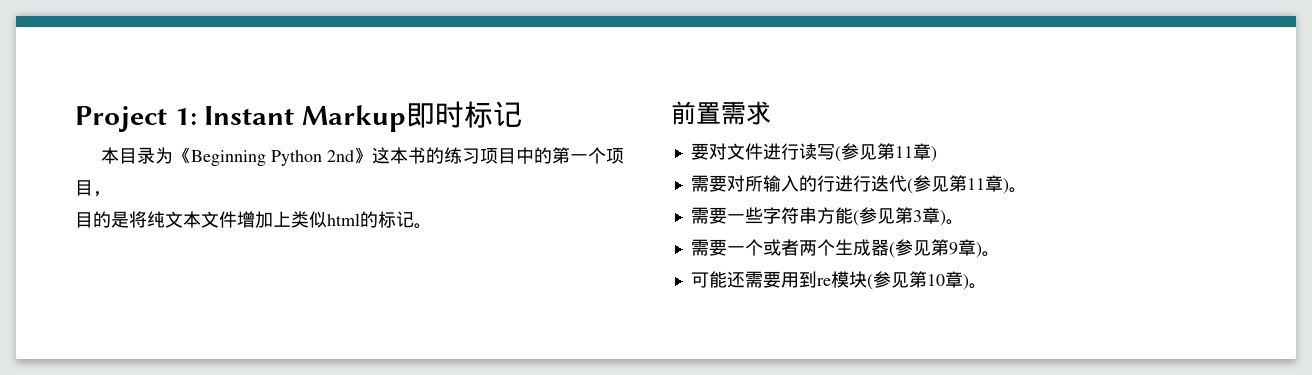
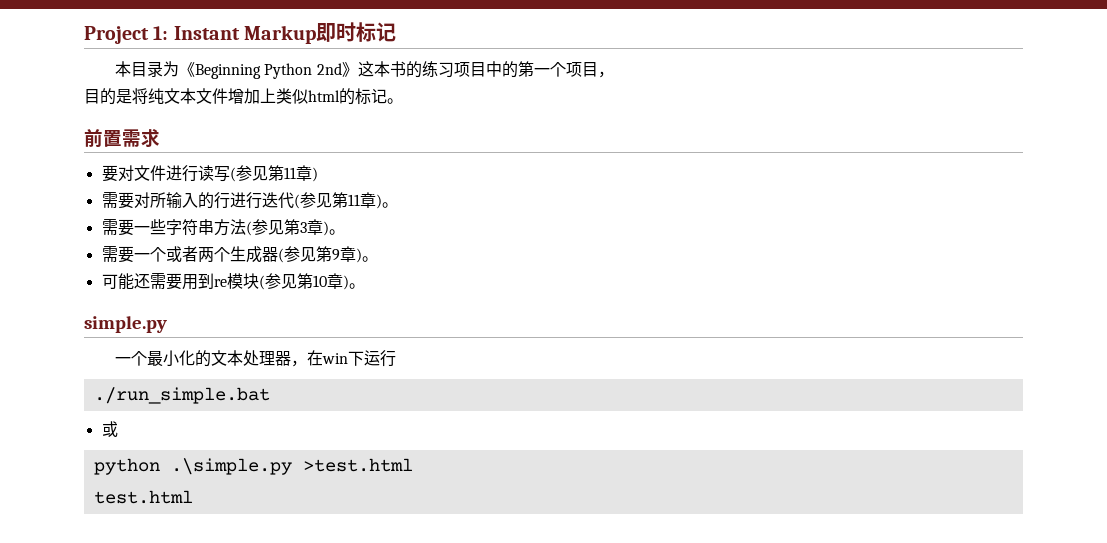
[834,207,853,224] 能 -> [229,219,246,235] 法
(987, 286) none -> [84,316,167,333] [114,350,396,367] [93,387,270,404] [101,421,118,437] [93,458,413,475] [93,490,193,504] // simple.py // 一个最小化的文本处理器，在win下运行 // ./run_simple.bat // 或 // python .\simple.py >test.html // test.html

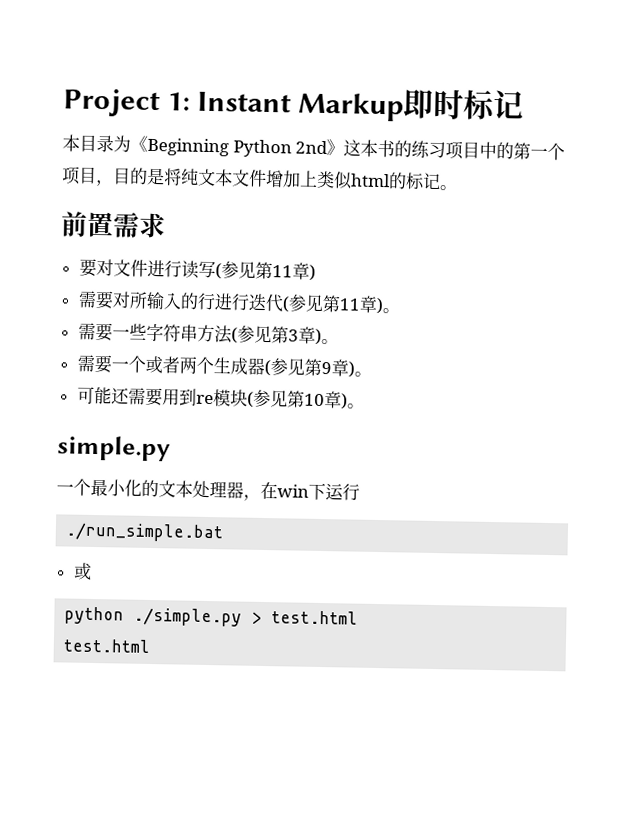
(614, 74) // -> (114, 183) none
[170,458,413,475] .\simple.py >test.html -> [133,607,359,627] ./simple.py > test.html

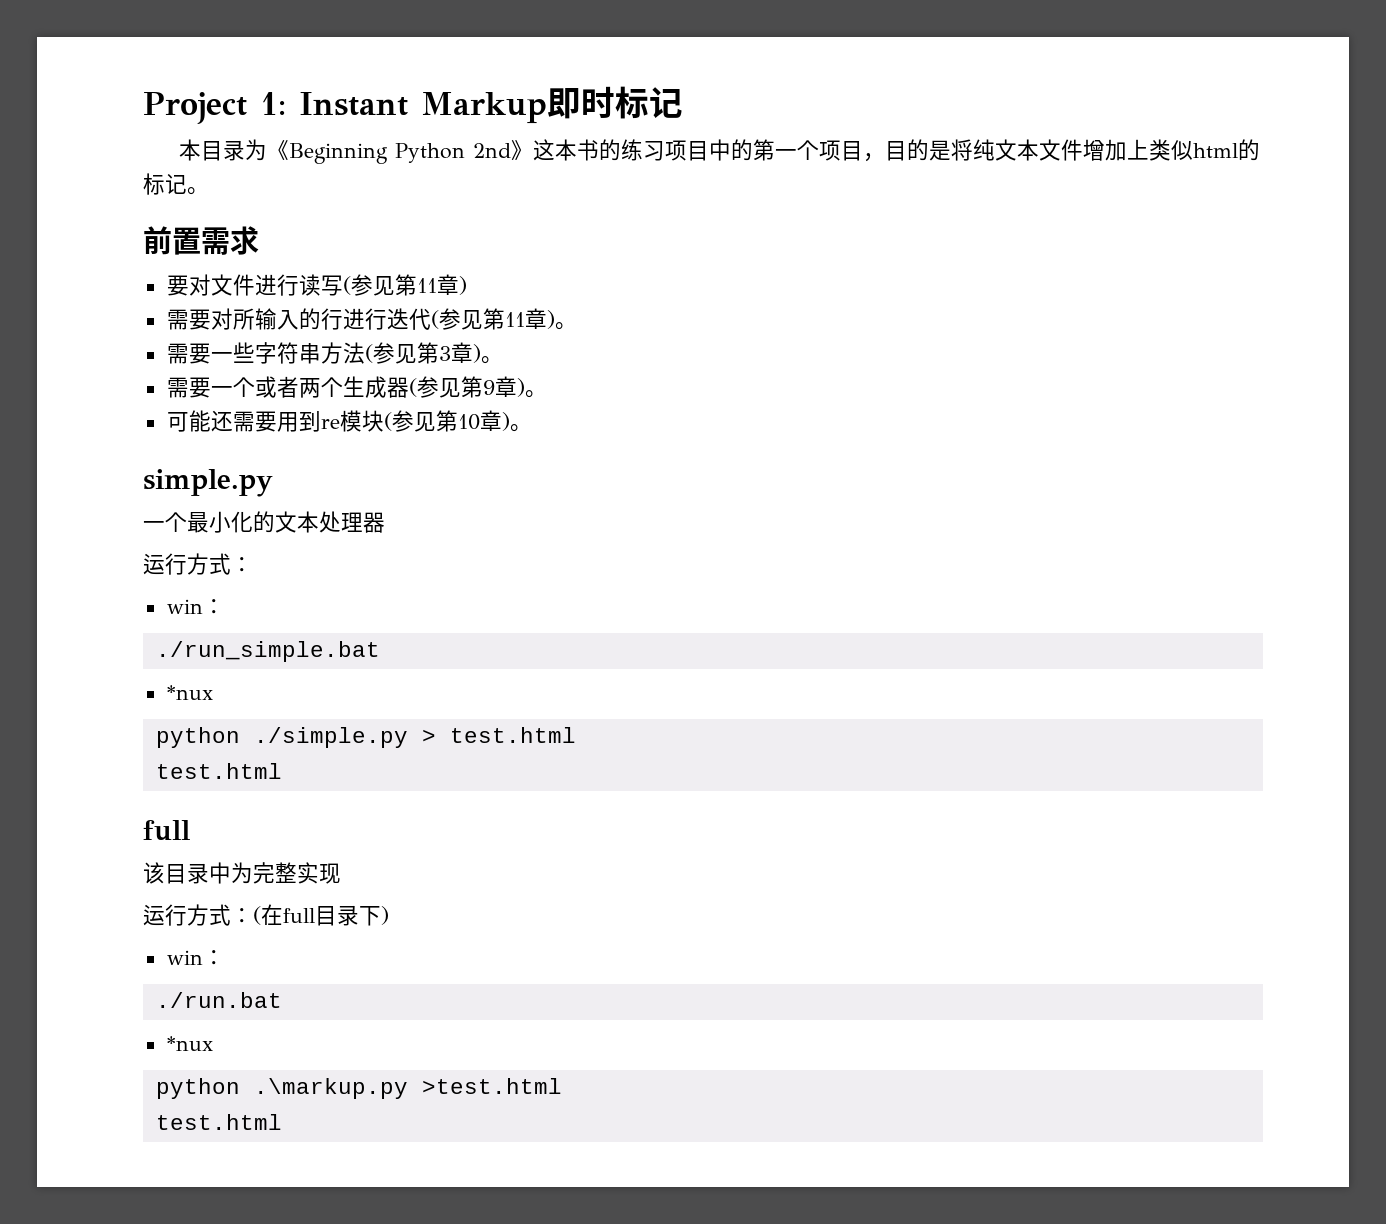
[243,481,360,501] ，在win下运行 -> [143,553,253,575] [166,599,225,614] // 运行方式： // win：
[73,562,92,580] 或 -> [166,685,213,700] *nux
(151, 646) none -> [143,820,190,841] [143,862,341,884] [143,904,389,926] [166,950,225,965] [155,992,282,1008] [166,1036,213,1051] [155,1078,562,1099] [155,1114,282,1130] // full // 该目录中为完整实现 // 运行方式：(在full目录下) // win： // ./run.bat // *nux // python .\markup.py >test.html // test.html

